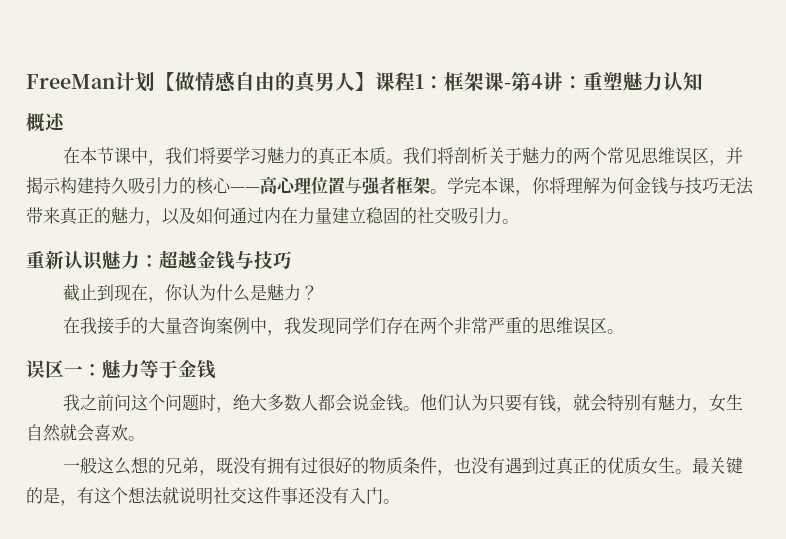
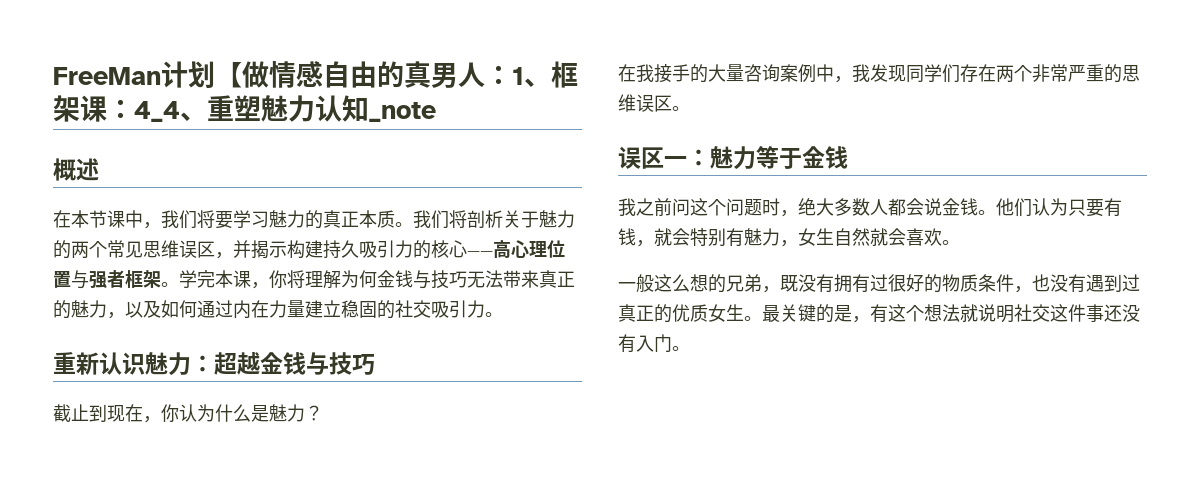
[355,72,583,91] 】课程1：框架课-第4讲： -> [485,61,578,88] [53,95,207,122] ：1、框架课：4_4、
(703, 81) none -> [369,102,436,122] _note

